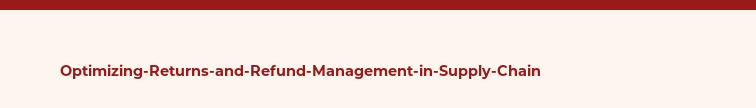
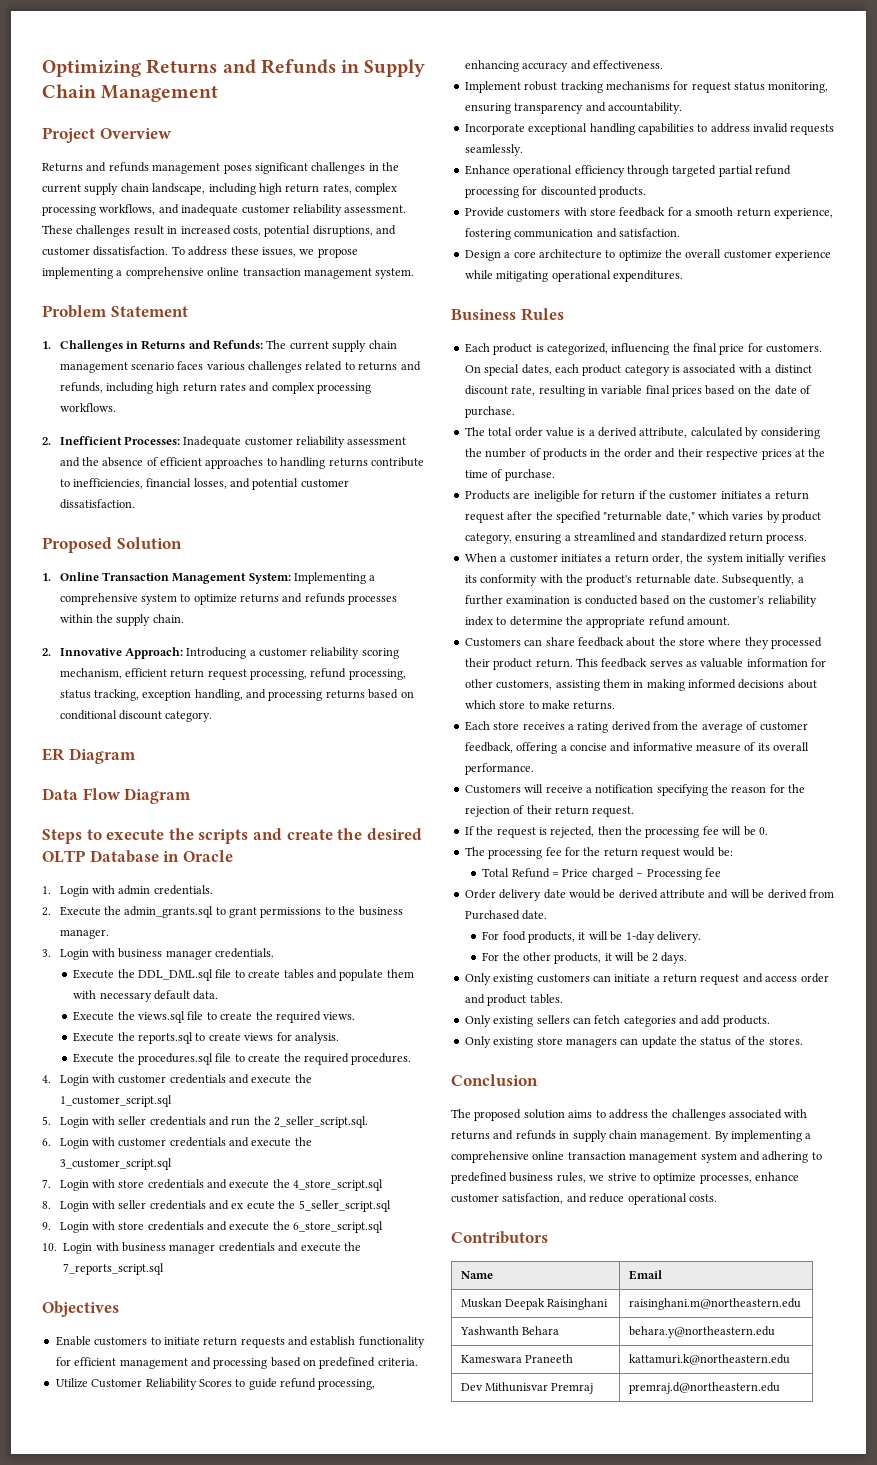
[60,64,541,79] Optimizing-Returns-and-Refund-Management-in-Supply-Chain -> [42,59,426,77] [42,84,219,102] [42,127,172,143] [42,162,399,174] [42,183,397,195] [42,204,407,216] [42,225,396,237] [42,246,358,258] [42,267,415,279] [42,305,188,318] [42,340,397,352] [59,361,421,373] [59,382,372,394] [59,403,116,412] [42,436,407,448] [59,457,424,469] [59,478,349,490] [59,499,135,509] [42,537,182,553] [42,572,376,584] [59,593,398,605] [59,614,184,626] [42,647,399,659] [59,668,406,680] [59,689,414,701] [59,710,213,722] [42,748,136,764] [42,788,192,804] [42,828,422,844] [42,850,233,863] [42,885,213,897] [42,906,403,918] [59,929,109,939] [42,948,275,960] [73,969,414,981] [73,990,219,1002] [73,1011,356,1023] [73,1032,339,1044] [73,1053,412,1065] [42,1074,312,1086] [59,1095,172,1107] [42,1116,369,1128] [42,1137,312,1149] [59,1158,172,1170] [42,1179,384,1191] [42,1200,391,1212] [42,1221,384,1233] [42,1242,361,1254] [63,1263,165,1275] [42,1301,119,1317] [55,1336,425,1348] [55,1357,418,1369] [55,1378,376,1390] [464,60,663,72] [464,81,829,93] [464,102,682,114] [464,123,835,135] [464,144,523,156] [464,165,791,177] [464,186,646,198] [464,207,834,219] [464,228,680,240] [464,249,832,261] [464,270,683,282] [451,308,564,321] [464,343,823,355] [464,364,812,376] [464,385,811,397] [464,406,515,418] [464,427,820,439] [464,448,826,460] [464,469,555,481] [464,490,809,502] [464,511,822,523] [464,532,808,544] [464,553,826,565] [464,574,804,586] [464,595,817,607] [464,616,730,628] [464,637,823,649] [464,658,827,670] [464,679,817,691] [464,700,616,710] [464,721,808,733] [464,742,810,754] [464,763,534,775] [464,784,806,796] [464,805,635,817] [464,826,768,838] [464,847,733,859] [482,868,721,880] [464,889,834,901] [464,910,548,920] [482,931,701,943] [482,952,688,964] [464,973,829,985] [464,994,563,1006] [464,1015,770,1027] [464,1036,803,1048] [451,1074,538,1086] [451,1109,808,1121] [451,1130,812,1142] [451,1151,822,1163] [451,1172,799,1184] [451,1193,717,1205] [451,1231,548,1244] [460,1271,493,1279] [628,1270,662,1280] [460,1298,609,1310] [628,1298,801,1310] [459,1326,559,1335] [628,1326,775,1338] [460,1354,573,1363] [628,1354,790,1365] [460,1382,594,1394] [628,1382,780,1394] Optimizing Returns and Refunds in Supply Chain Management // Project Overview // Returns and refunds management poses significant challenges in the current supply chain landscape, including high return rates, complex processing workflows, and inadequate customer reliability assessment. These challenges result in increased costs, potential disruptions, and customer dissatisfaction. To address these issues, we propose implementing a comprehensive online transaction management system. // Problem Statement // 1. Challenges in Returns and Refunds: The current supply chain management scenario faces various challenges related to returns and refunds, including high return rates and complex processing workflows. // 2. Inefficient Processes: Inadequate customer reliability assessment and the absence of efficient approaches to handling returns contribute to inefficiencies, financial losses, and potential customer dissatisfaction. // Proposed Solution // 1. Online Transaction Management System: Implementing a comprehensive system to optimize returns and refunds processes within the supply chain. // 2. Innovative Approach: Introducing a customer reliability scoring mechanism, efficient return request processing, refund processing, status tracking, exception handling, and processing returns based on conditional discount category. // ER Diagram // Data Flow Diagram // Steps to execute the scripts and create the desired OLTP Database in Oracle // 1. Login with admin credentials. // 2. Execute the admin_grants.sql to grant permissions to the business manager. // 3. Login with business manager credentials. // Execute the DDL_DML.sql file to create tables and populate them with necessary default data. // Execute the views.sql file to create the required views. // Execute the reports.sql to create views for analysis. // Execute the procedures.sql file to create the required procedures. // 4. Login with customer credentials and execute the 1_customer_script.sql // 5. Login with seller credentials and run the 2_seller_script.sql. // 6. Login with customer credentials and execute the 3_customer_script.sql // 7. Login with store credentials and execute the 4_store_script.sql // 8. Login with seller credentials and ex ecute the 5_seller_script.sql // 9. Login with store credentials and execute the 6_store_script.sql // 10. Login with business manager credentials and execute the 7_reports_script.sql // Objectives // Enable customers to initiate return requests and establish functionality for efficient management and processing based on predefined criteria. // Utilize Customer Reliability Scores to guide refund processing, enhancing accuracy and effectiveness. // Implement robust tracking mechanisms for request status monitoring, ensuring transparency and accountability. // Incorporate exceptional handling capabilities to address invalid requests seamlessly. // Enhance operational efficiency through targeted partial refund processing for discounted products. // Provide customers with store feedback for a smooth return experience, fostering communication and satisfaction. // Design a core architecture to optimize the overall customer experience while mitigating operational expenditures. // Business Rules // Each product is categorized, influencing the final price for customers. On special dates, each product category is associated with a distinct discount rate, resulting in variable final prices based on the date of purchase. // The total order value is a derived attribute, calculated by considering the number of products in the order and their respective prices at the time of purchase. // Products are ineligible for return if the customer initiates a return request after the specified "returnable date," which varies by product category, ensuring a streamlined and standardized return process. // When a customer initiates a return order, the system initially verifies its conformity with the product's returnable date. Subsequently, a further examination is conducted based on the customer's reliability index to determine the appropriate refund amount. // Customers can share feedback about the store where they processed their product return. This feedback serves as valuable information for other customers, assisting them in making informed decisions about which store to make returns. // Each store receives a rating derived from the average of customer feedback, offering a concise and informative measure of its overall performance. // Customers will receive a notification specifying the reason for the rejection of their return request. // If the request is rejected, then the processing fee will be 0. // The processing fee for the return request would be: // Total Refund = Price charged – Processing fee // Order delivery date would be derived attribute and will be derived from Purchased date. // For food products, it will be 1-day delivery. // For the other products, it will be 2 days. // Only existing customers can initiate a return request and access order and product tables. // Only existing sellers can fetch categories and add products. // Only existing store managers can update the status of the stores. // Conclusion // The proposed solution aims to address the challenges associated with returns and refunds in supply chain management. By implementing a comprehensive online transaction management system and adhering to predefined business rules, we strive to optimize processes, enhance customer satisfaction, and reduce operational costs. // Contributors // Name | Email // Muskan Deepak Raisinghani | raisinghani.m@northeastern.edu // Yashwanth Behara | behara.y@northeastern.edu // Kameswara Praneeth | kattamuri.k@northeastern.edu // Dev Mithunisvar Premraj | premraj.d@northeastern.edu

